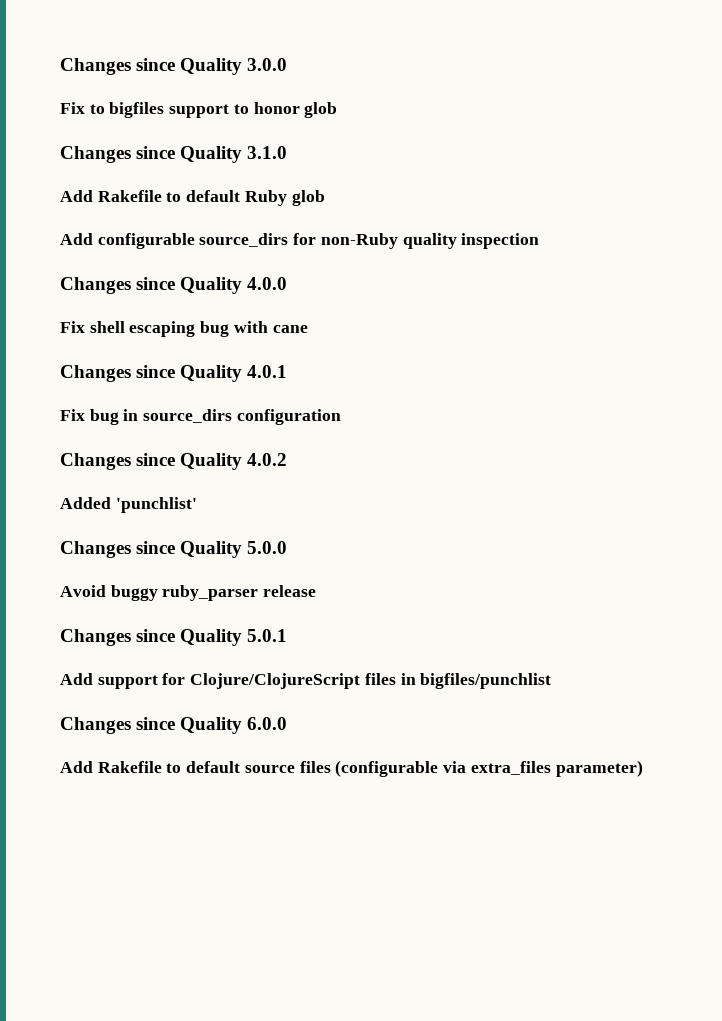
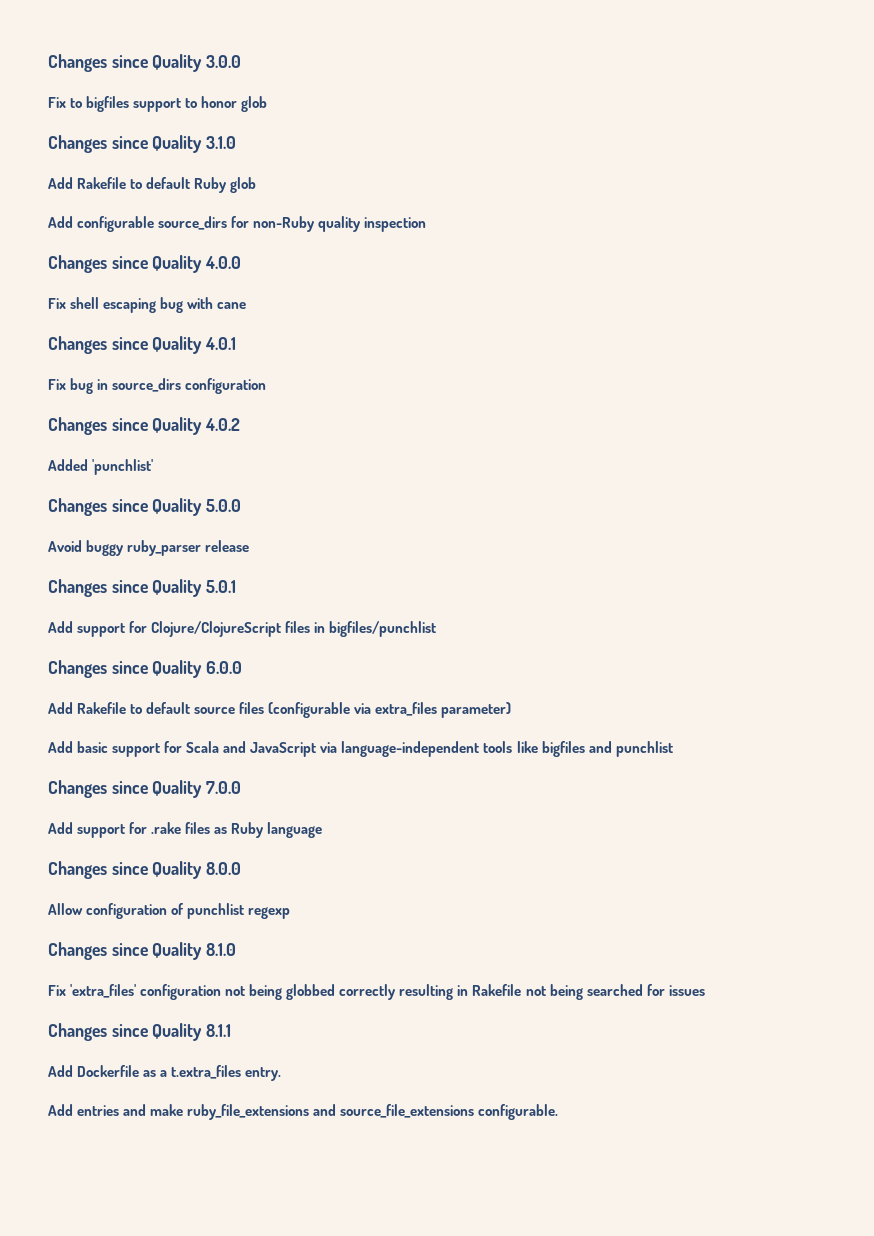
(643, 768) none -> [48,741,673,757] [48,780,242,798] [48,822,323,838] [48,861,242,879] [48,903,291,919] [48,942,237,960] [48,984,705,1000] [48,1023,232,1041] [48,1065,282,1081] [48,1104,559,1120] // Add basic support for Scala and JavaScript via language-independent tools like bigfiles and punchlist // Changes since Quality 7.0.0 // Add support for .rake files as Ruby language // Changes since Quality 8.0.0 // Allow configuration of punchlist regexp // Changes since Quality 8.1.0 // Fix 'extra_files' configuration not being globbed correctly resulting in Rakefile not being searched for issues // Changes since Quality 8.1.1 // Add Dockerfile as a t.extra_files entry. // Add entries and make ruby_file_extensions and source_file_extensions configurable.

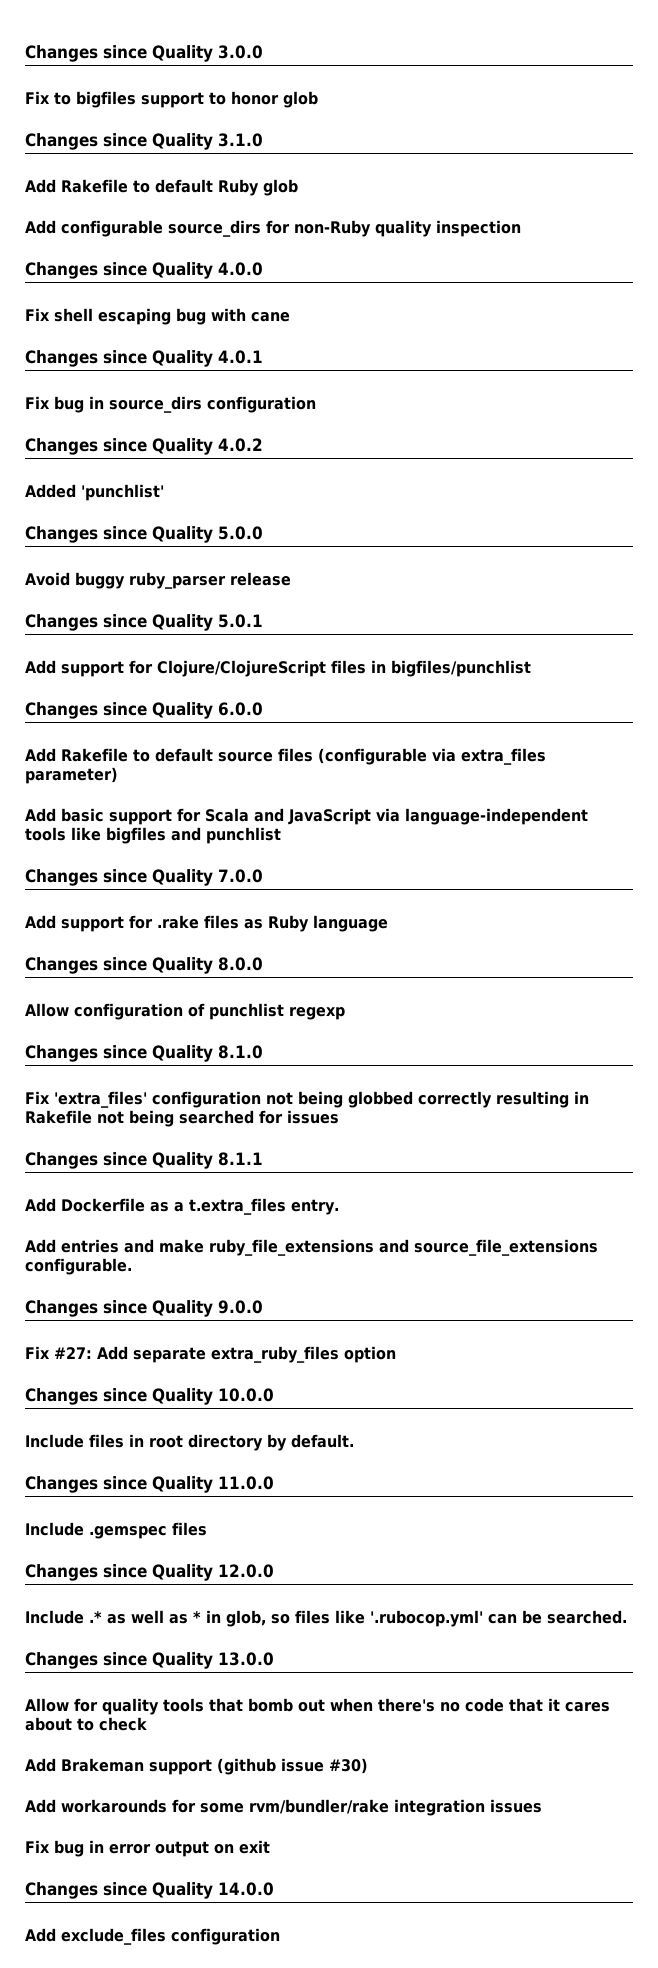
(559, 1112) none -> [25,1300,263,1317] [25,1346,396,1363] [25,1388,274,1405] [25,1434,354,1451] [25,1476,274,1493] [25,1522,207,1539] [25,1564,274,1581] [25,1610,627,1627] [25,1652,274,1669] [25,1698,610,1715] [25,1717,147,1731] [25,1758,368,1775] [25,1799,542,1816] [25,1840,270,1857] [25,1882,274,1899] [25,1928,280,1945] // Changes since Quality 9.0.0 // Fix #27: Add separate extra_ruby_files option // Changes since Quality 10.0.0 // Include files in root directory by default. // Changes since Quality 11.0.0 // Include .gemspec files // Changes since Quality 12.0.0 // Include .* as well as * in glob, so files like '.rubocop.yml' can be searched. // Changes since Quality 13.0.0 // Allow for quality tools that bomb out when there's no code that it cares about to check // Add Brakeman support (github issue #30) // Add workarounds for some rvm/bundler/rake integration issues // Fix bug in error output on exit // Changes since Quality 14.0.0 // Add exclude_files configuration

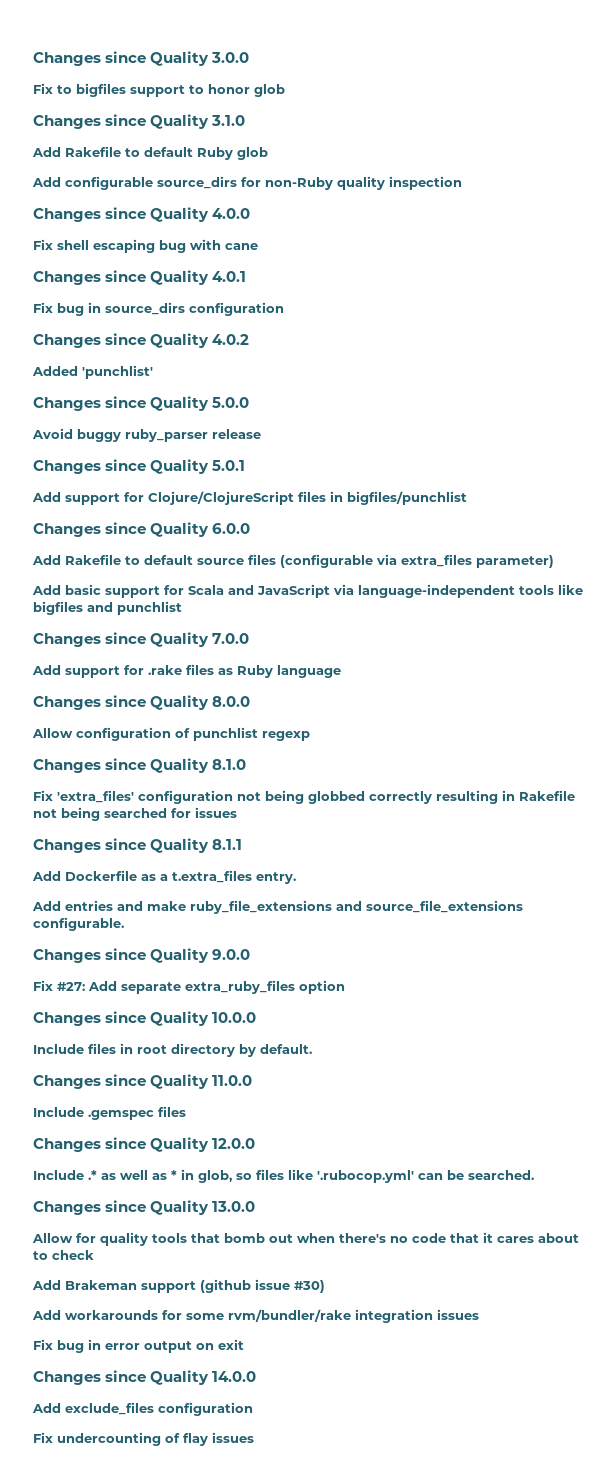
(280, 1936) none -> [33,1432,254,1446] // Fix undercounting of flay issues

